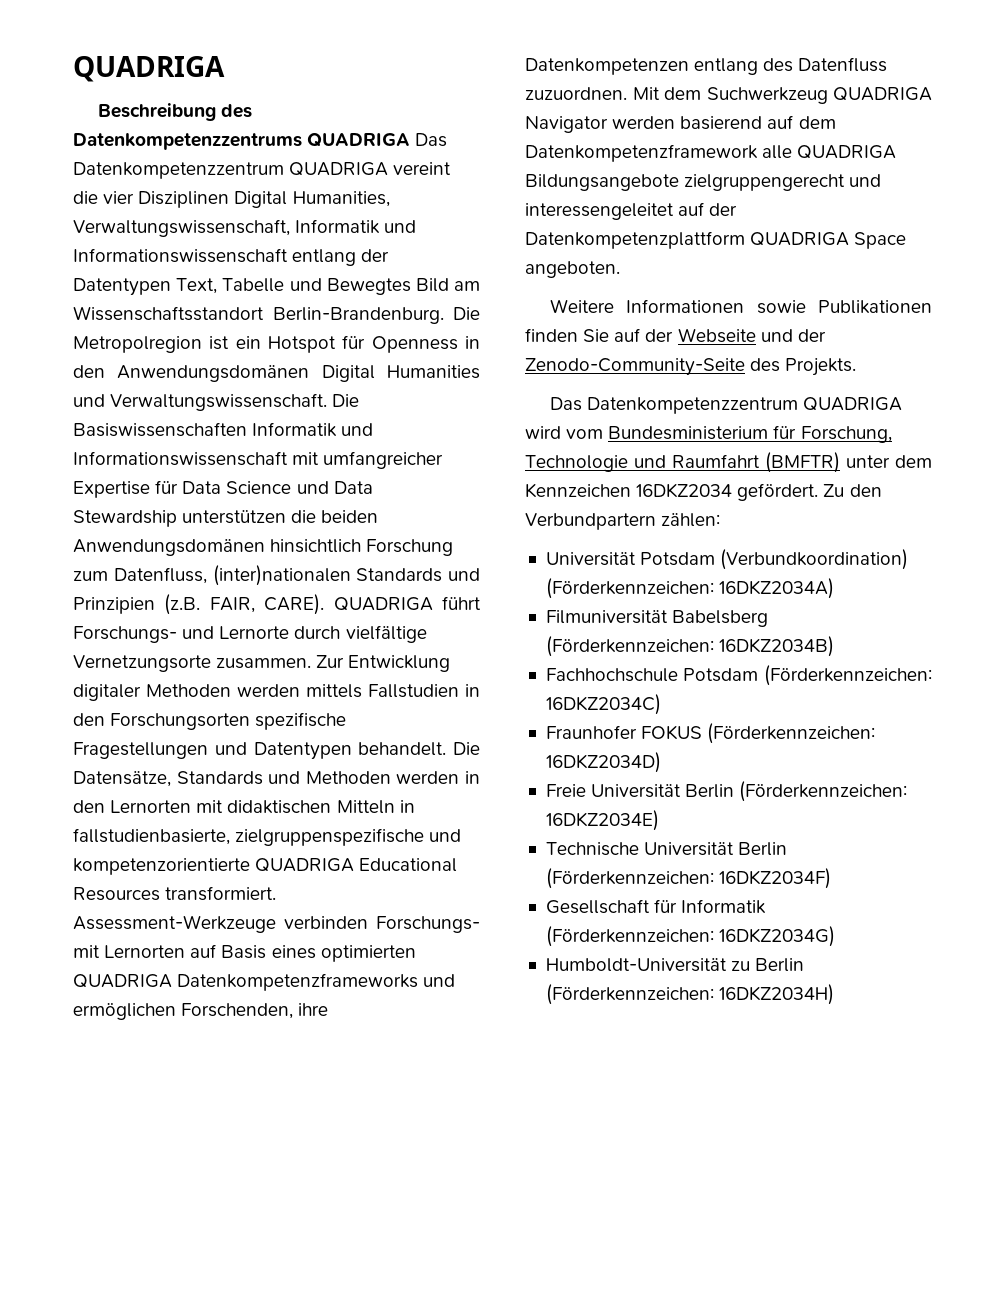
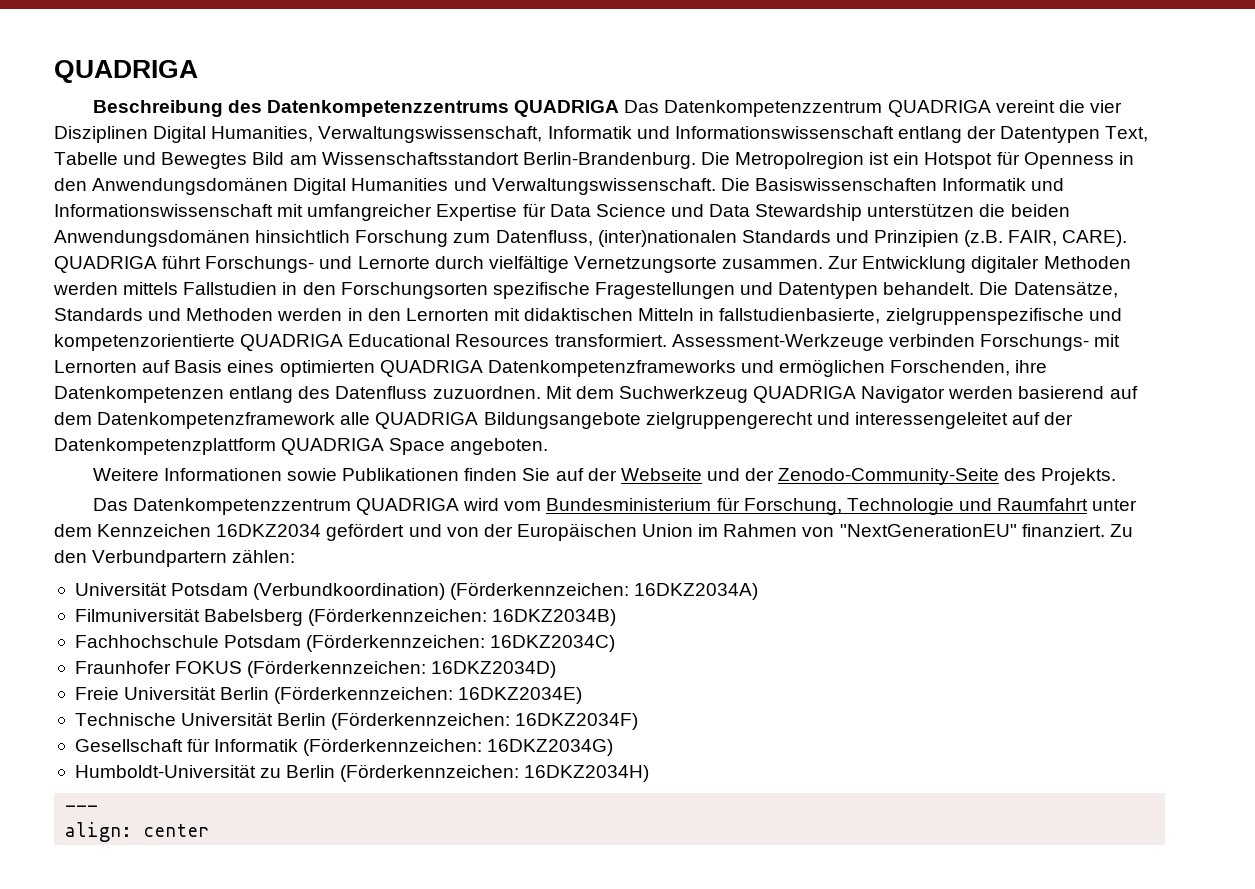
[765,452,840,473] (BMFTR) -> (1089, 504) none
[737,483,819,501] gefördert. -> [326,523,1105,541] gefördert und von der Europäischen Union im Rahmen von "NextGenerationEU" finanziert.
(835, 994) none -> [65,805,99,811] [65,822,210,842] // --- // align: center

